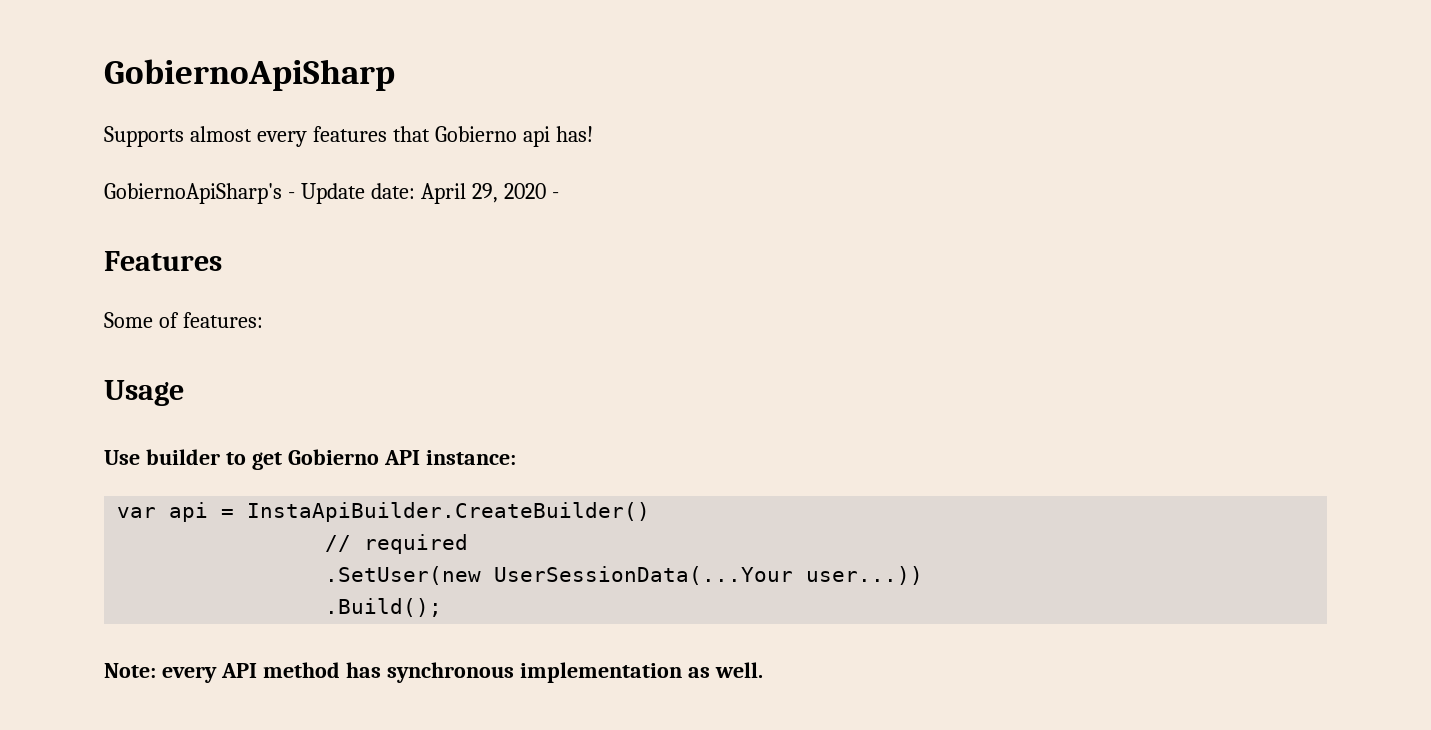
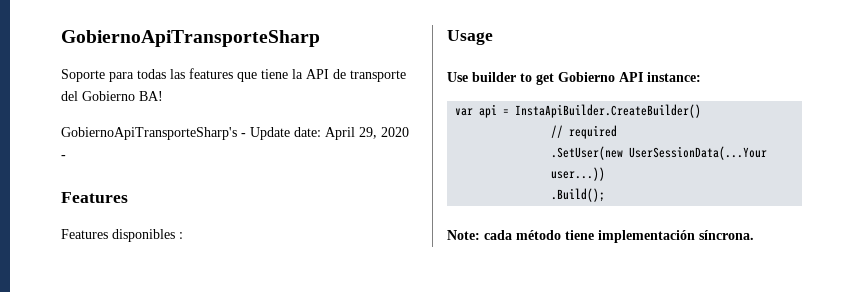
[104,59,395,91] [104,126,593,147] [104,183,282,204] GobiernoApiSharp // Supports almost every features that Gobierno api has! // GobiernoApiSharp's -> [61,30,320,47] [61,68,406,82] [61,91,163,101] [61,127,237,140] GobiernoApiTransporteSharp // Soporte para todas las features que tiene la API de transporte del Gobierno BA! // GobiernoApiTransporteSharp's
[104,312,263,328] Some of features: -> [61,229,183,242] Features disponibles :
[161,662,763,683] every API method has synchronous implementation as well. -> [484,230,754,243] cada método tiene implementación síncrona.

